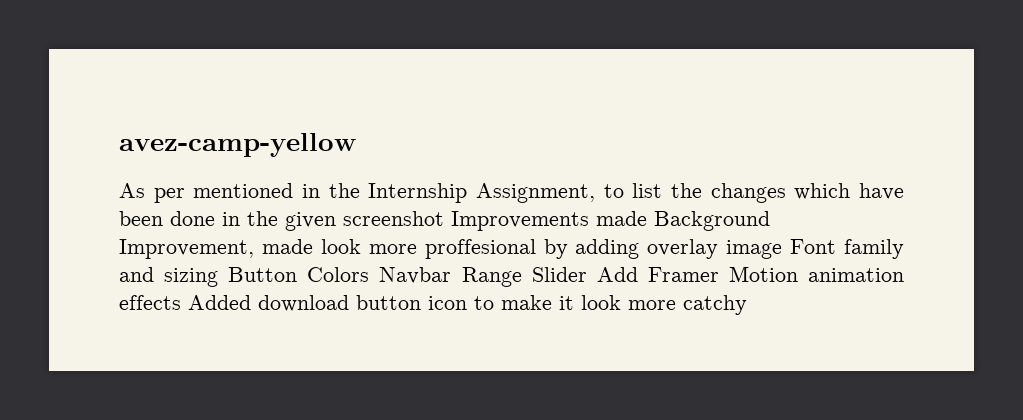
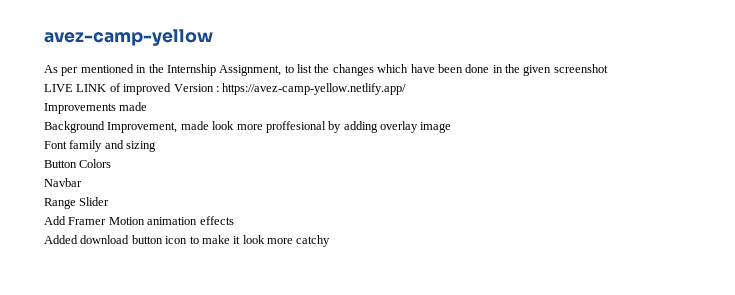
(444, 218) none -> [44,83,407,95] // LIVE LINK of improved Version : https://avez-camp-yellow.netlify.app/ //
(647, 218) none -> (148, 106) //
(783, 249) none -> (452, 127) //
(219, 277) none -> (157, 146) //
(370, 274) none -> (112, 163) //
(452, 275) none -> (82, 182) //
(587, 274) none -> (110, 201) //
(181, 302) none -> (234, 220) //

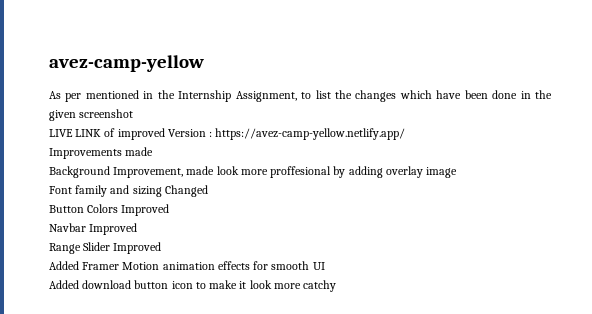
(157, 146) none -> [164,185,208,197] Changed
(112, 163) none -> [121,204,170,216] Improved
(82, 182) none -> [89,223,138,235] Improved
[44,216,66,225] // Add -> [113,242,162,254] [49,261,79,270] Improved // Added
(234, 220) none -> [253,261,325,270] for smooth UI

